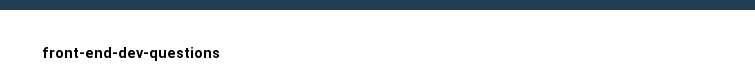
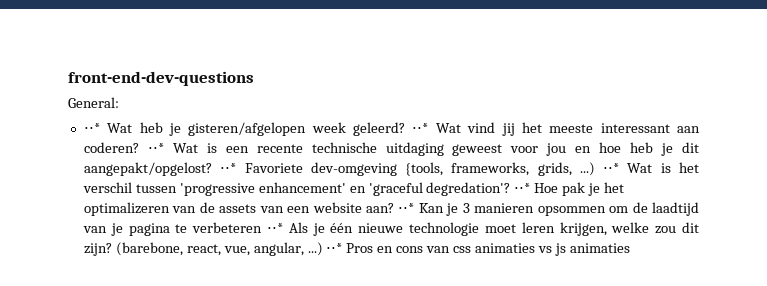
(220, 54) none -> [68,97,119,108] [83,122,700,136] [83,142,699,156] [83,162,699,176] [82,182,625,196] [83,202,699,216] [82,222,699,236] [83,242,630,256] // General: // ⋅⋅* Wat heb je gisteren/afgelopen week geleerd? ⋅⋅* Wat vind jij het meeste interessant aan coderen? ⋅⋅* Wat is een recente technische uitdaging geweest voor jou en hoe heb je dit aangepakt/opgelost? ⋅⋅* Favoriete dev-omgeving {tools, frameworks, grids, ...) ⋅⋅* Wat is het verschil tussen 'progressive enhancement' en 'graceful degredation'? ⋅⋅* Hoe pak je het optimalizeren van de assets van een website aan? ⋅⋅* Kan je 3 manieren opsommen om de laadtijd van je pagina te verbeteren ⋅⋅* Als je één nieuwe technologie moet leren krijgen, welke zou dit zijn? (barebone, react, vue, angular, ...) ⋅⋅* Pros en cons van css animaties vs js animaties

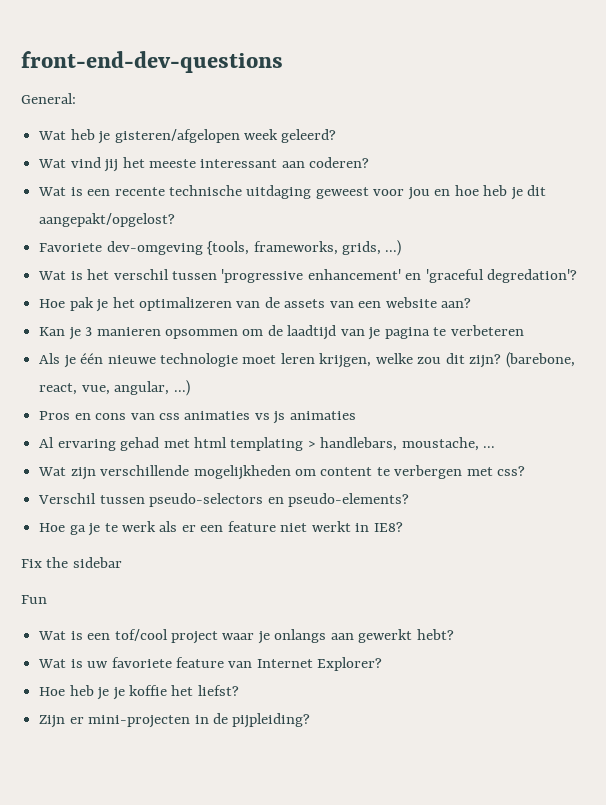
[83,123,100,133] ⋅⋅* -> (76, 98) none
[412,123,429,133] ⋅⋅* -> (337, 136) //
[147,143,164,153] ⋅⋅* -> (370, 162) //
[220,163,237,173] ⋅⋅* -> (176, 220) //
[603,163,620,173] ⋅⋅* -> (402, 248) //
[514,183,531,193] ⋅⋅* -> (578, 276) //
[398,203,415,213] ⋅⋅* -> (472, 303) //
[267,223,284,233] ⋅⋅* -> (524, 330) //
[326,243,343,253] ⋅⋅* -> (190, 388) //
(630, 248) none -> [39,437,496,451] [38,465,526,480] [38,493,409,507] [39,521,403,536] [21,557,122,568] [21,595,47,604] [38,629,454,644] [38,657,383,671] [39,685,239,700] [39,713,311,728] // Al ervaring gehad met html templating > handlebars, moustache, ... // Wat zijn verschillende mogelijkheden om content te verbergen met css? // Verschil tussen pseudo-selectors en pseudo-elements? // Hoe ga je te werk als er een feature niet werkt in IE8? // Fix the sidebar // Fun // Wat is een tof/cool project waar je onlangs aan gewerkt hebt? // Wat is uw favoriete feature van Internet Explorer? // Hoe heb je je koffie het liefst? // Zijn er mini-projecten in de pijpleiding?

